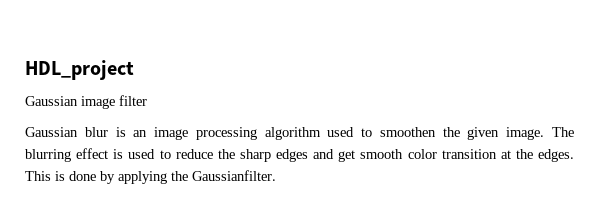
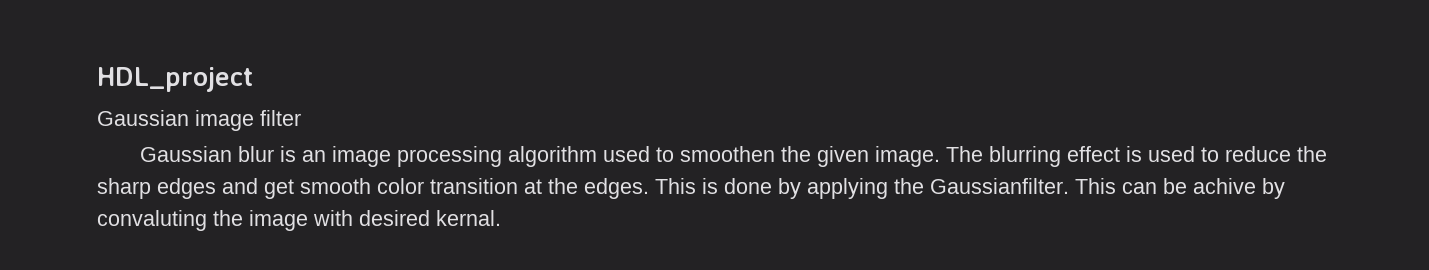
(276, 175) none -> [1075,178,1285,199] [97,210,501,231] This can be achive by convaluting the image with desired kernal.

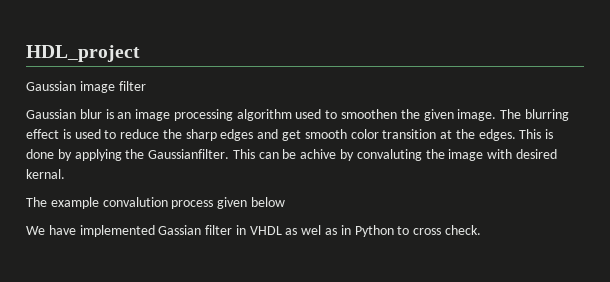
(501, 218) none -> [26,197,285,209] [26,225,481,237] // The example convalution process given below // We have implemented Gassian filter in VHDL as wel as in Python to cross check.

